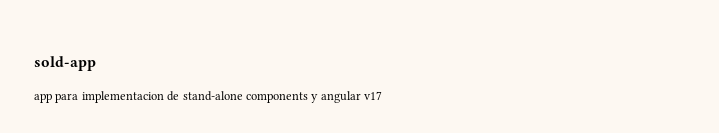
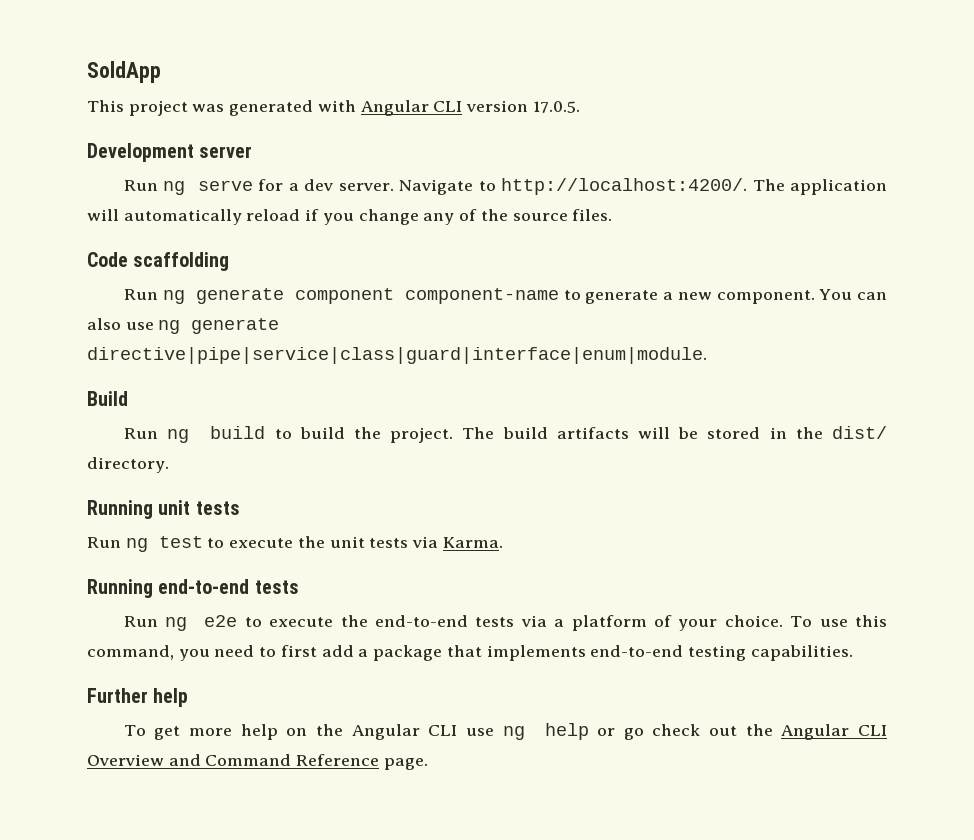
[34,56,96,71] [34,91,382,103] sold-app // app para implementacion de stand-alone components y angular v17 -> [87,61,161,83] [87,100,580,116] [87,143,253,162] [123,178,887,195] [87,209,613,225] [87,252,230,271] [123,288,888,304] [87,318,280,334] [87,347,707,364] [87,391,128,406] [123,426,887,443] [87,457,169,473] [87,500,240,519] [87,536,503,552] [87,579,299,598] [123,615,887,631] [87,645,853,661] [87,688,189,707] [123,723,888,740] [87,754,428,770] SoldApp // This project was generated with Angular CLI version 17.0.5. // Development server // Run ng serve for a dev server. Navigate to http://localhost:4200/. The application will automatically reload if you change any of the source files. // Code scaffolding // Run ng generate component component-name to generate a new component. You can also use ng generate directive|pipe|service|class|guard|interface|enum|module. // Build // Run ng build to build the project. The build artifacts will be stored in the dist/ directory. // Running unit tests // Run ng test to execute the unit tests via Karma. // Running end-to-end tests // Run ng e2e to execute the end-to-end tests via a platform of your choice. To use this command, you need to first add a package that implements end-to-end testing capabilities. // Further help // To get more help on the Angular CLI use ng help or go check out the Angular CLI Overview and Command Reference page.

